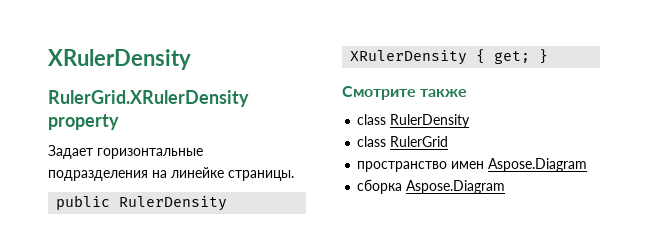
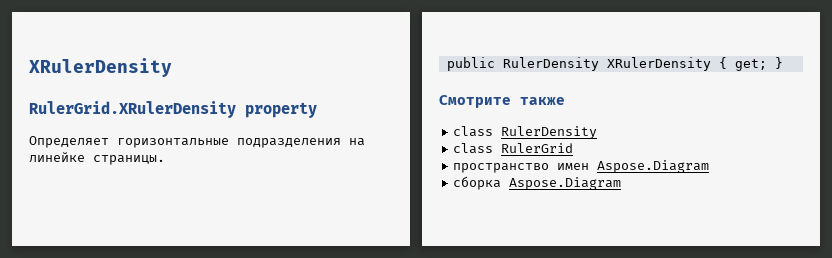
[48,145,93,159] Задает -> [29,136,109,148] Определяет

